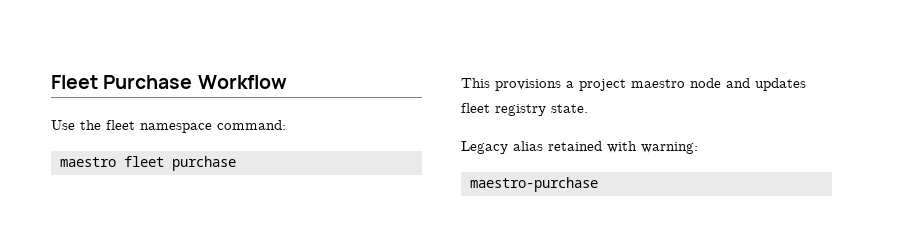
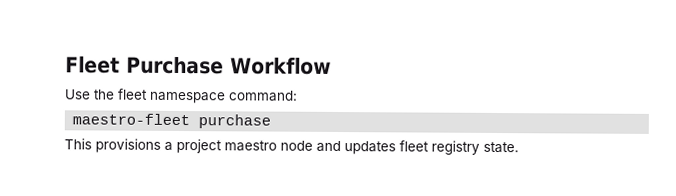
[59,156,164,167] maestro fleet -> [72,113,191,126] maestro-fleet
[461,141,698,154] [469,177,598,192] // Legacy alias retained with warning: // maestro-purchase -> (519, 147) none

